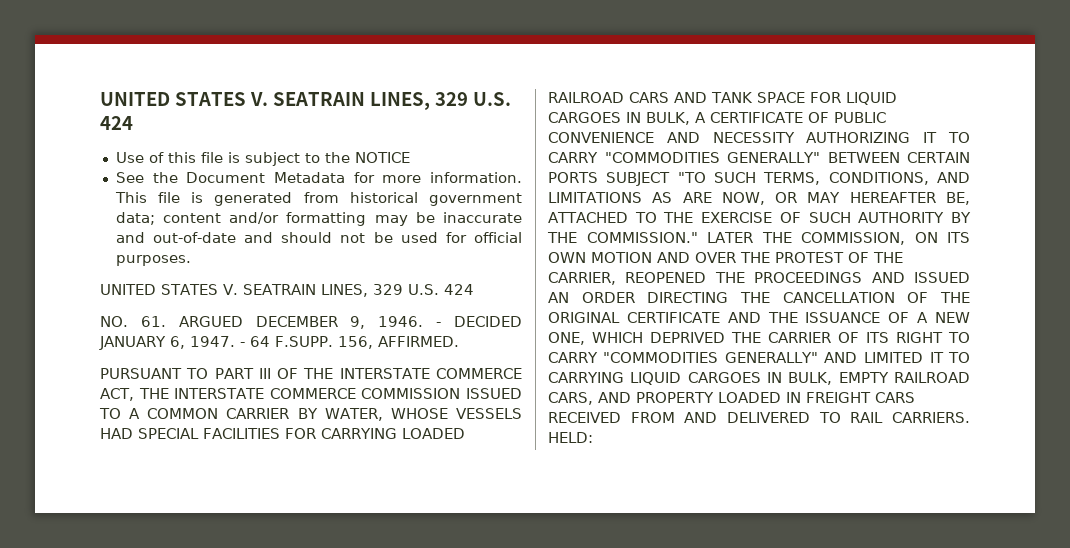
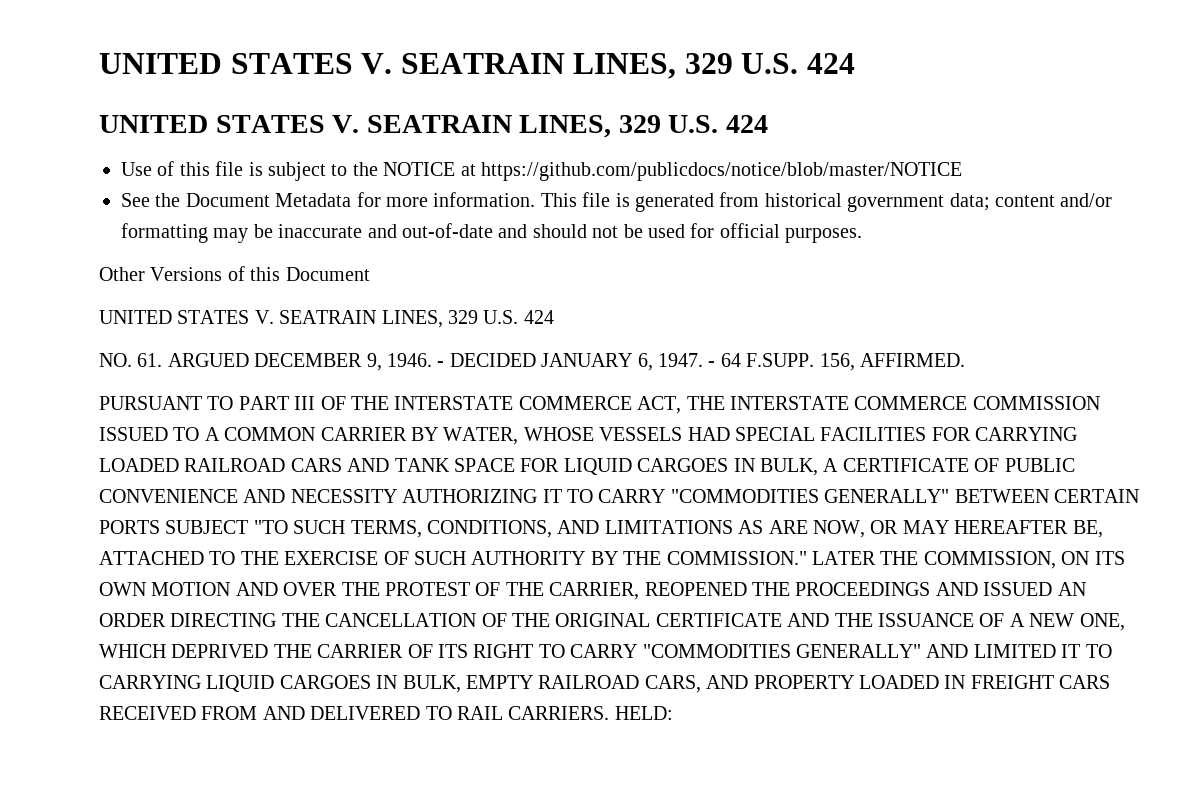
[100,92,511,110] [100,116,133,130] UNITED STATES V. SEATRAIN LINES, 329 U.S. 424 -> [99,53,855,79] [99,115,768,138] UNITED STATES V. SEATRAIN LINES, 329 U.S. 424 // UNITED STATES V. SEATRAIN LINES, 329 U.S. 424
(410, 157) none -> [460,162,962,181] at https://github.com/publicdocs/notice/blob/master/NOTICE
(191, 260) none -> [99,266,370,281] // Other Versions of this Document

